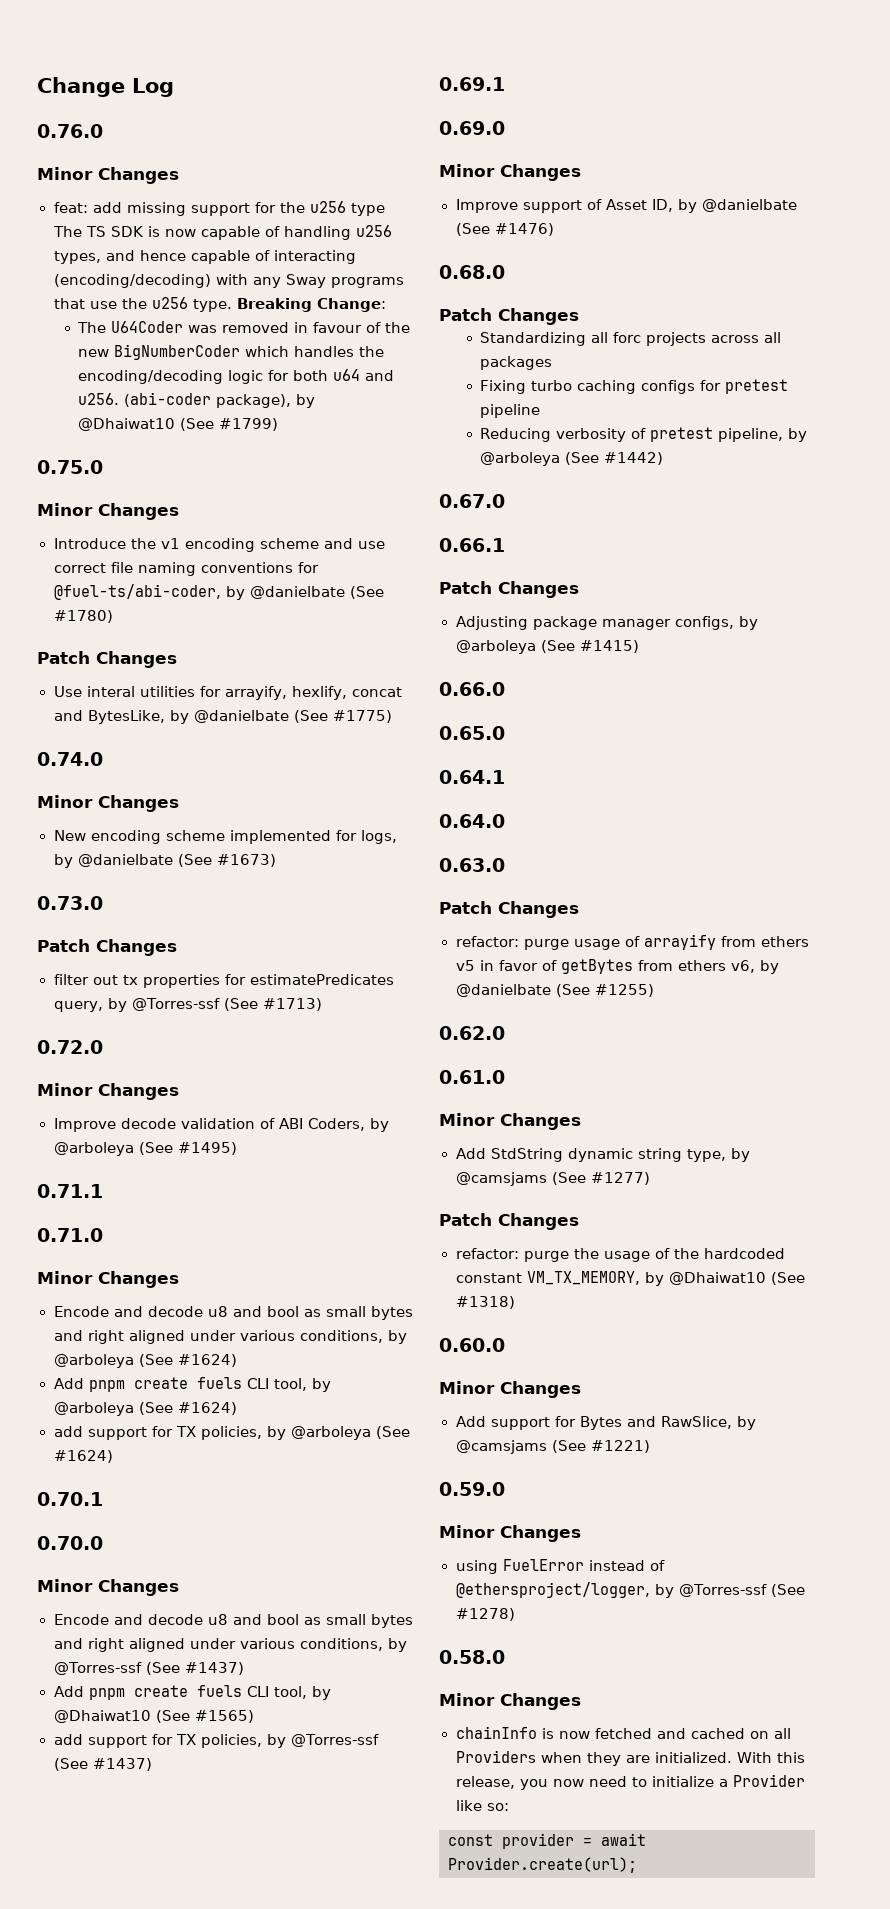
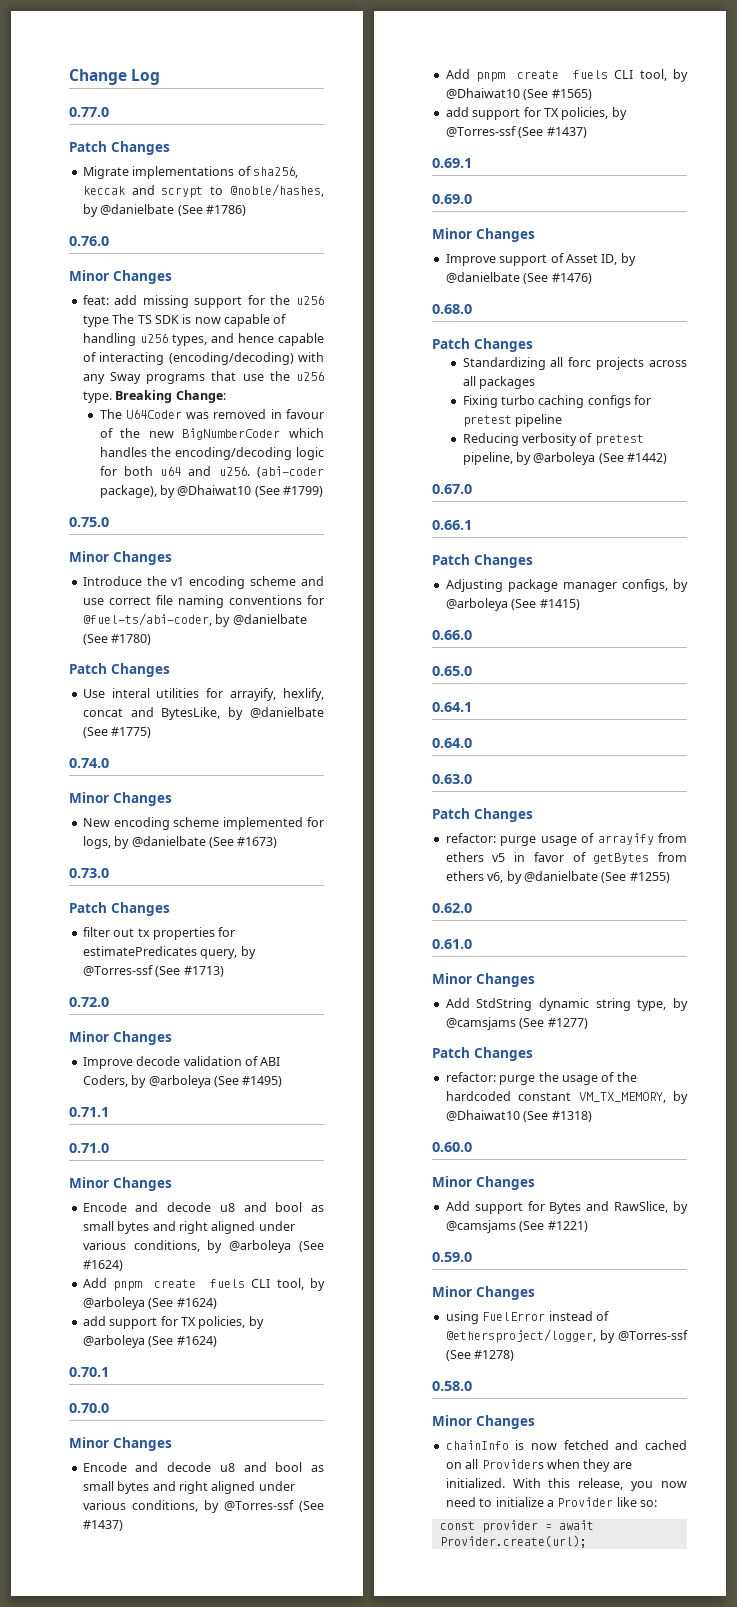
(174, 87) none -> [69,107,109,117] [69,141,170,155] [82,166,298,179] [82,184,324,198] [82,204,246,217] // 0.77.0 // Patch Changes // Migrate implementations of sha256, keccak and scrypt to @noble/hashes, by @danielbate (See #1786)

